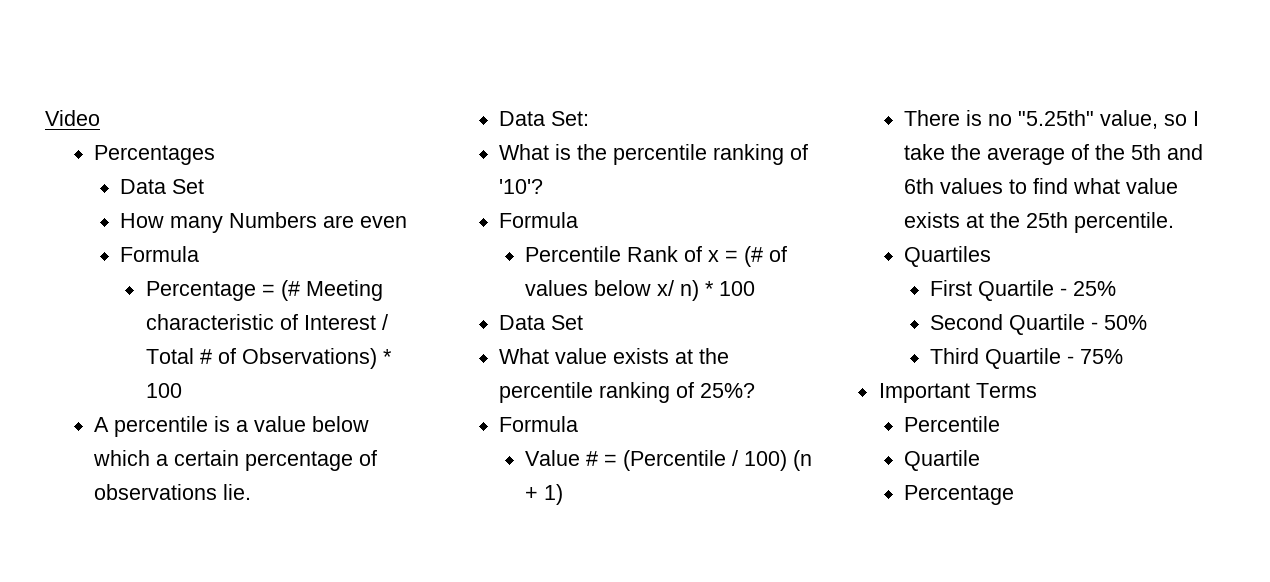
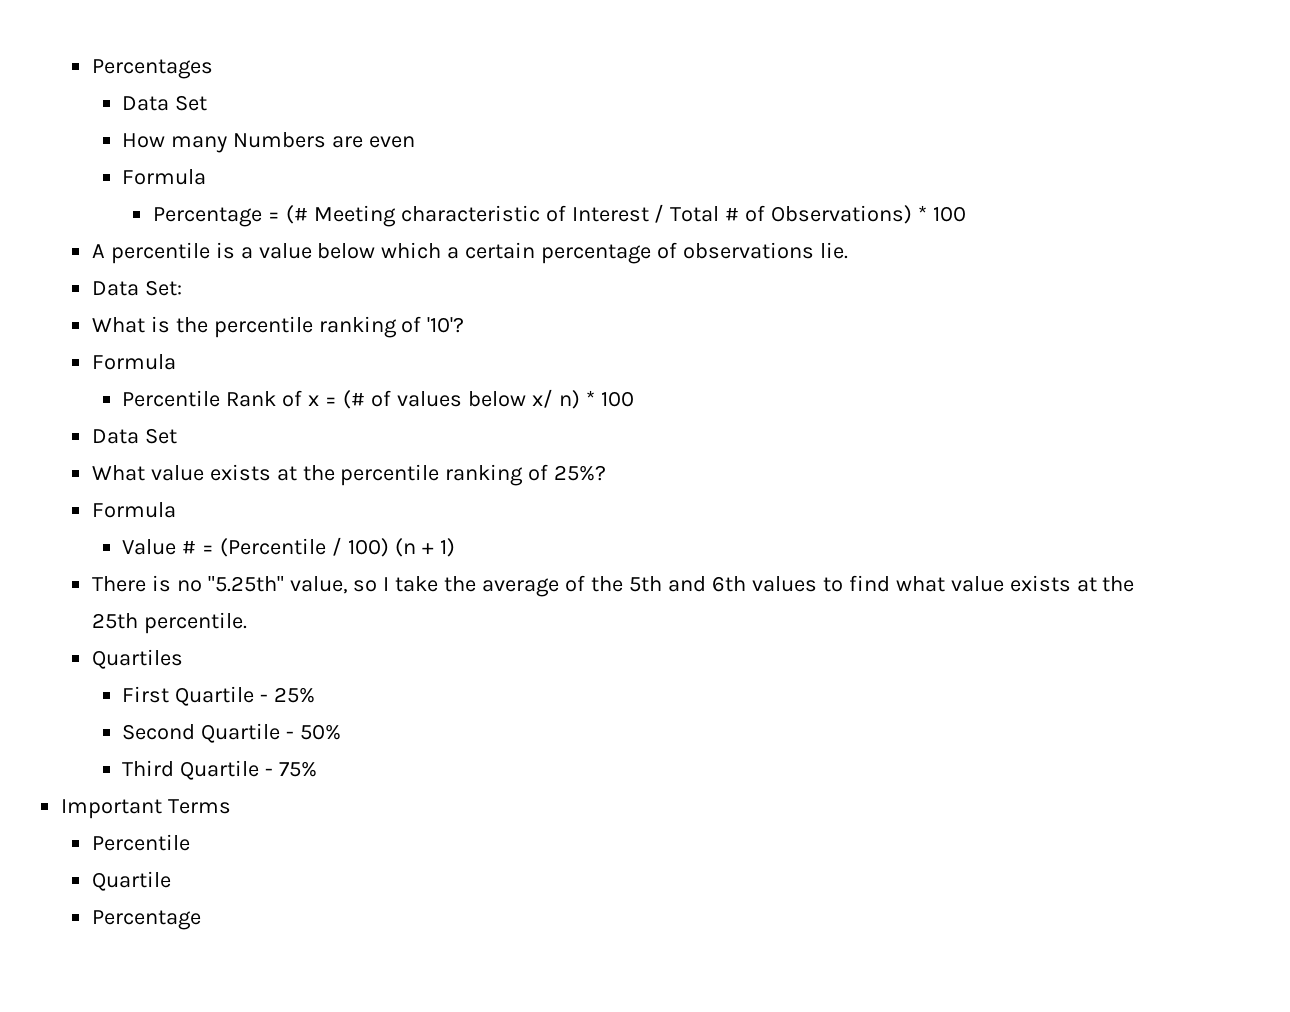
[45,110,100,126] Video // -> (91, 69) none

